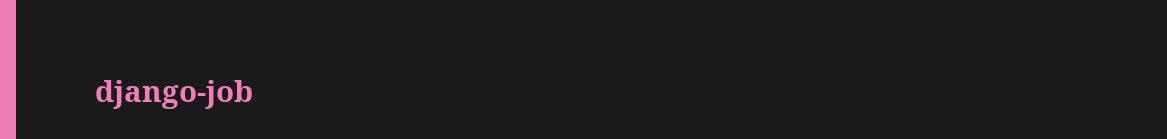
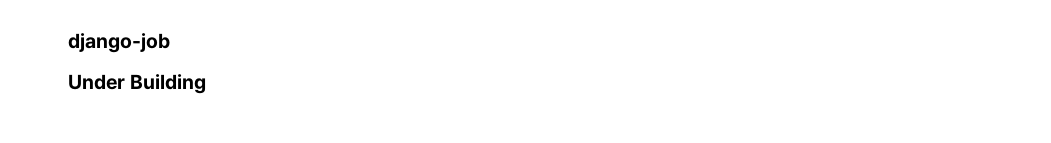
(253, 94) none -> [68,74,207,94] // Under Building

